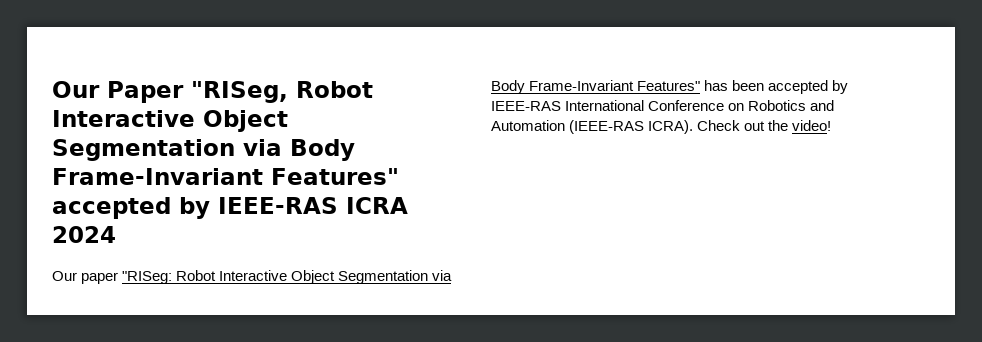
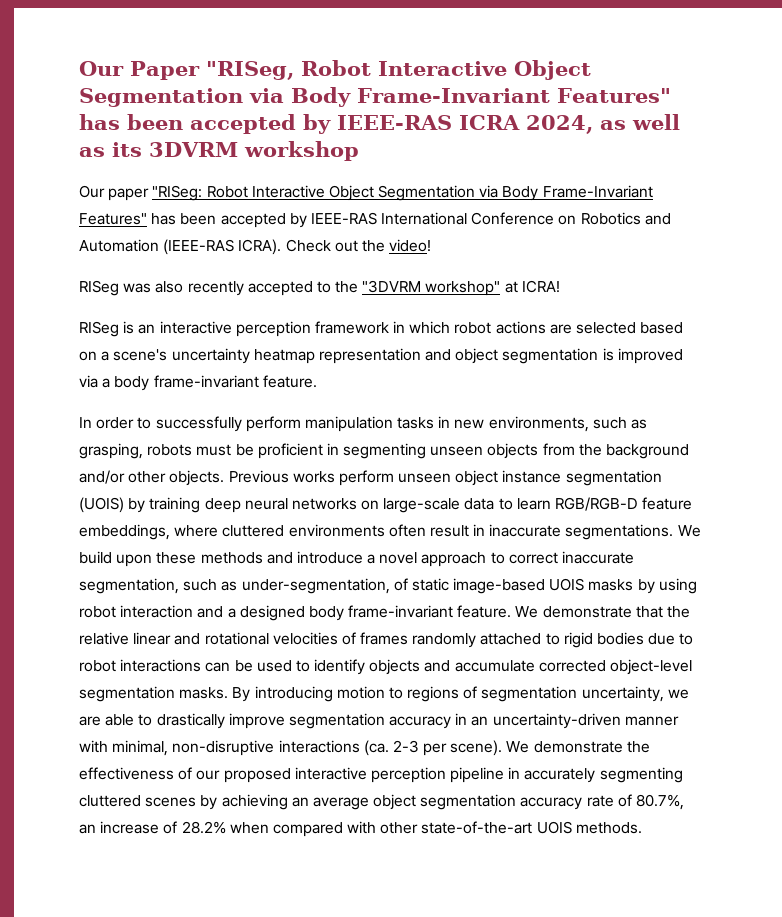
(399, 176) none -> [79,114,183,130] has been
[52,226,116,243] 2024 -> [526,114,680,134] [79,141,359,161] 2024, as well as its 3DVRM workshop
(832, 125) none -> [79,280,560,296] [79,321,684,337] [79,348,683,364] [79,375,317,391] [79,416,648,432] [79,443,690,459] [79,470,662,486] [79,497,693,513] [79,524,701,540] [79,551,635,567] [79,578,697,594] [79,605,691,621] [79,632,694,648] [79,659,693,675] [79,686,689,702] [79,713,679,729] [79,740,650,756] [79,767,683,783] [79,794,685,810] [79,821,642,837] // RISeg was also recently accepted to the "3DVRM workshop" at ICRA! // RISeg is an interactive perception framework in which robot actions are selected based on a scene's uncertainty heatmap representation and object segmentation is improved via a body frame-invariant feature. // In order to successfully perform manipulation tasks in new environments, such as grasping, robots must be proficient in segmenting unseen objects from the background and/or other objects. Previous works perform unseen object instance segmentation (UOIS) by training deep neural networks on large-scale data to learn RGB/RGB-D feature embeddings, where cluttered environments often result in inaccurate segmentations. We build upon these methods and introduce a novel approach to correct inaccurate segmentation, such as under-segmentation, of static image-based UOIS masks by using robot interaction and a designed body frame-invariant feature. We demonstrate that the relative linear and rotational velocities of frames randomly attached to rigid bodies due to robot interactions can be used to identify objects and accumulate corrected object-level segmentation masks. By introducing motion to regions of segmentation uncertainty, we are able to drastically improve segmentation accuracy in an uncertainty-driven manner with minimal, non-disruptive interactions (ca. 2-3 per scene). We demonstrate the effectiveness of our proposed interactive perception pipeline in accurately segmenting cluttered scenes by achieving an average object segmentation accuracy rate of 80.7%, an increase of 28.2% when compared with other state-of-the-art UOIS methods.

